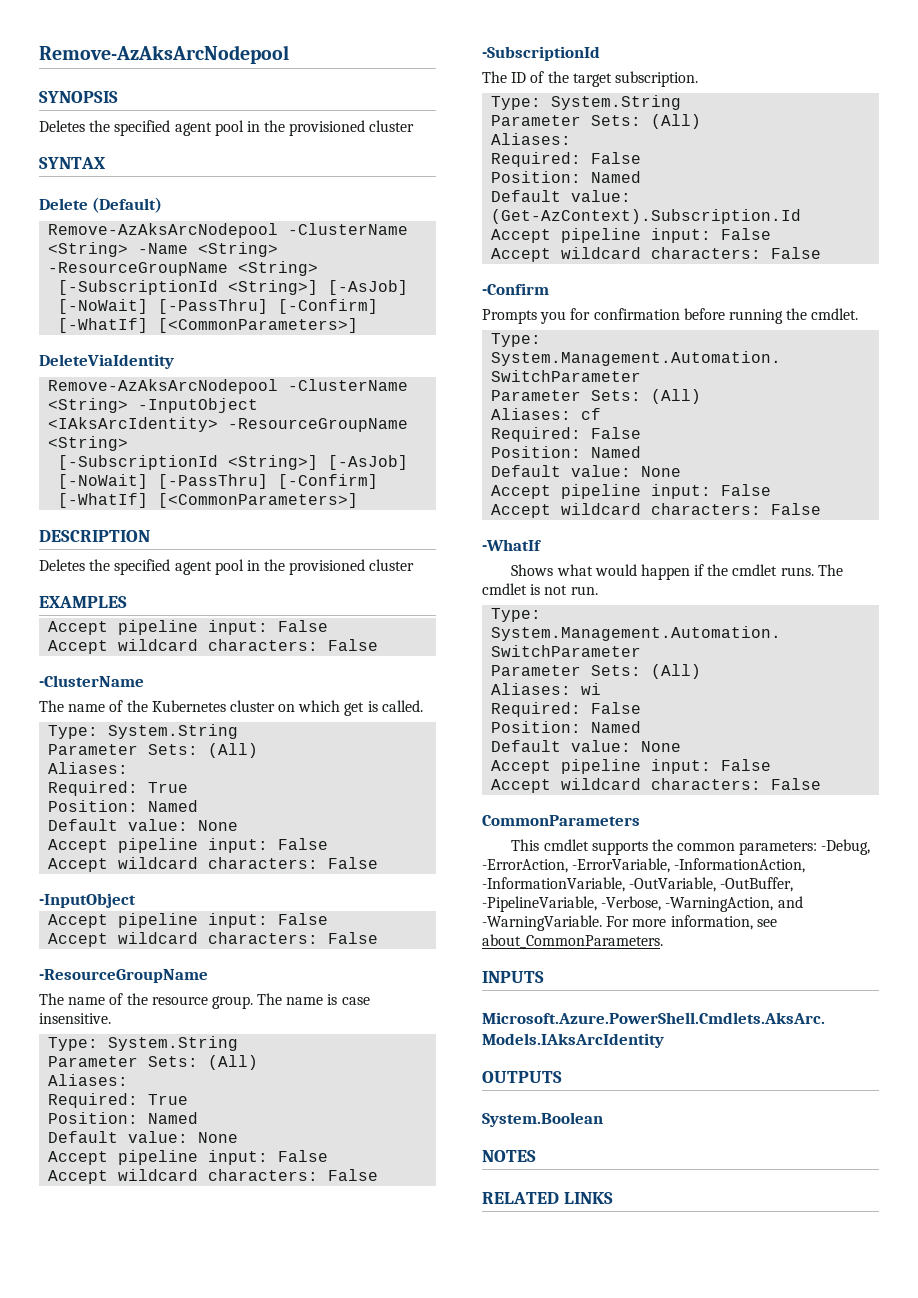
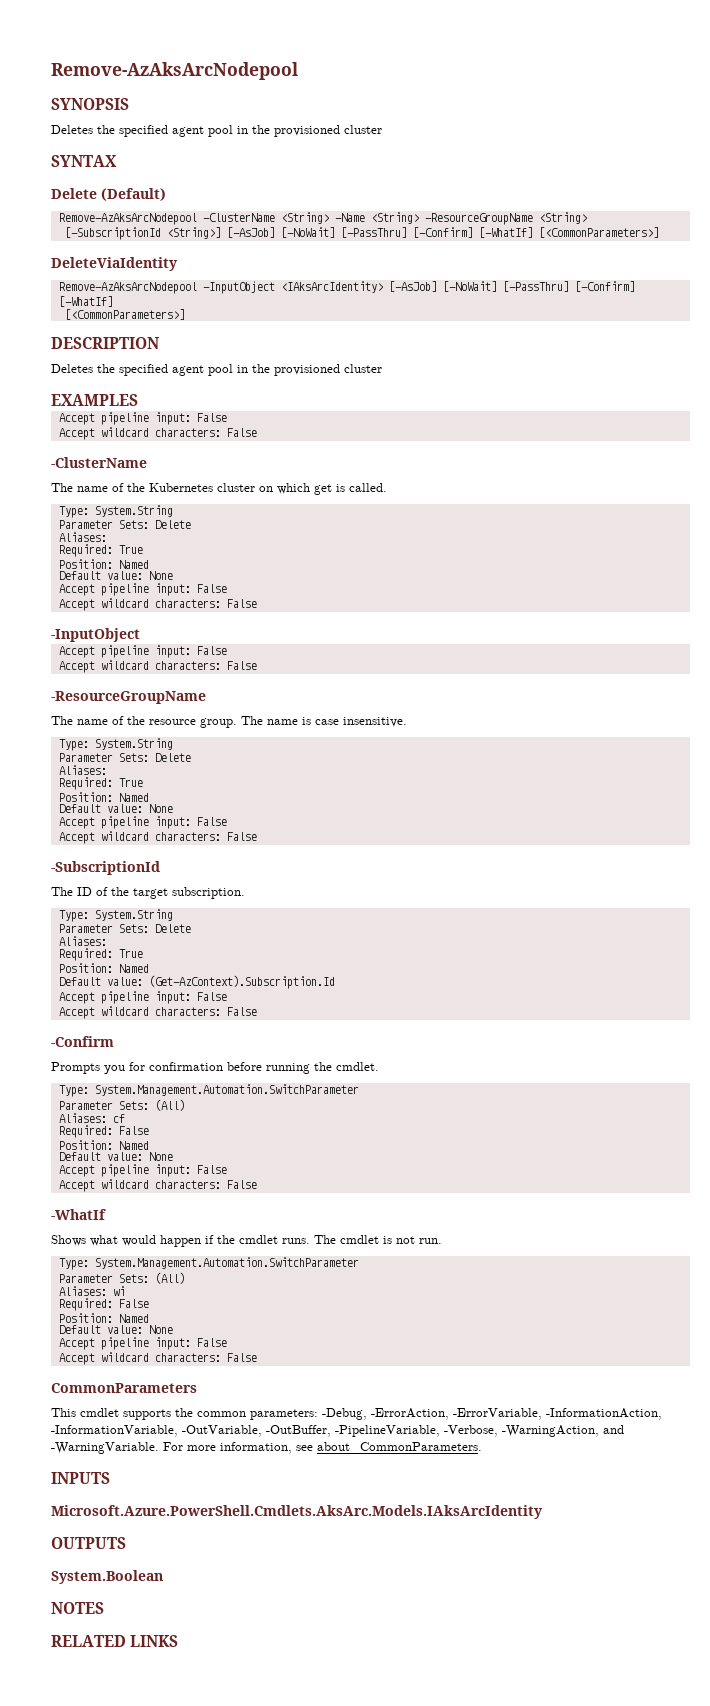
[288,379,409,391] [48,398,259,413] [48,417,409,432] [48,436,129,451] [58,455,409,470] [58,474,379,489] [58,493,149,508] -ClusterName <String> -InputObject <IAksArcIdentity> -ResourceGroupName <String> // [-SubscriptionId <String>] [-AsJob] [-NoWait] [-PassThru] [-Confirm] [-WhatIf] -> [202,281,635,294] [58,296,113,307] -InputObject <IAksArcIdentity> [-AsJob] [-NoWait] [-PassThru] [-Confirm] [-WhatIf] //
[208,743,259,758] (All) -> [154,520,191,529] Delete
[208,1055,259,1070] (All) -> [154,753,191,762] Delete
[651,114,702,129] [491,133,572,145] [491,152,642,167] (All) // Aliases: // Required: False -> [154,924,191,933] [58,936,107,946] [58,948,143,961] Delete // Aliases: // Required: True

